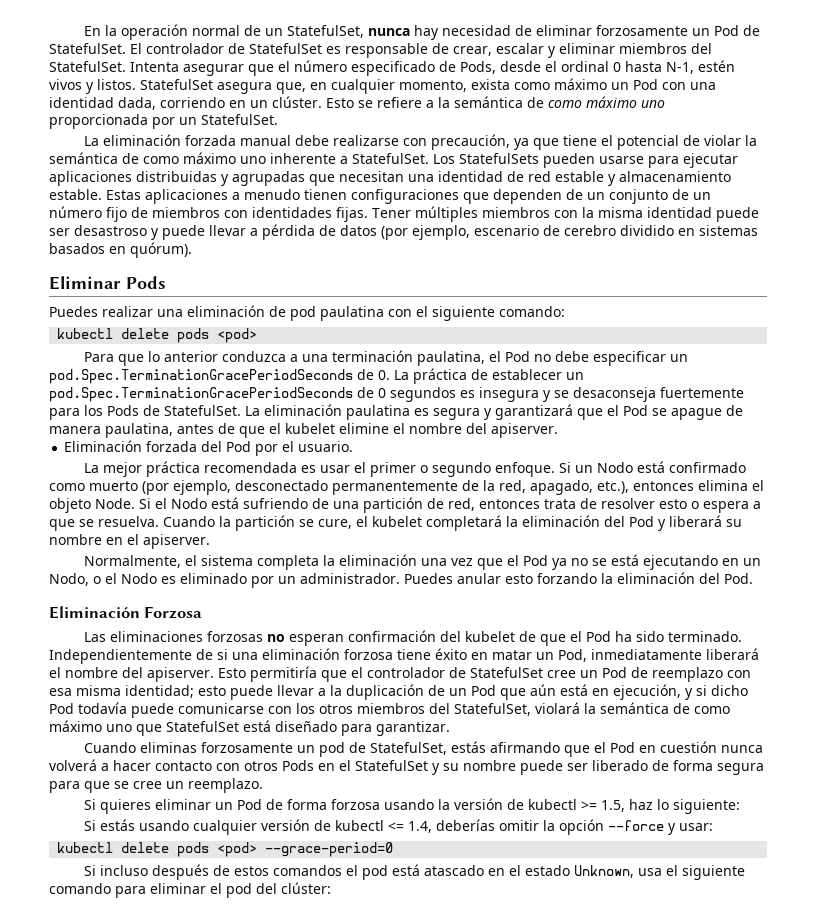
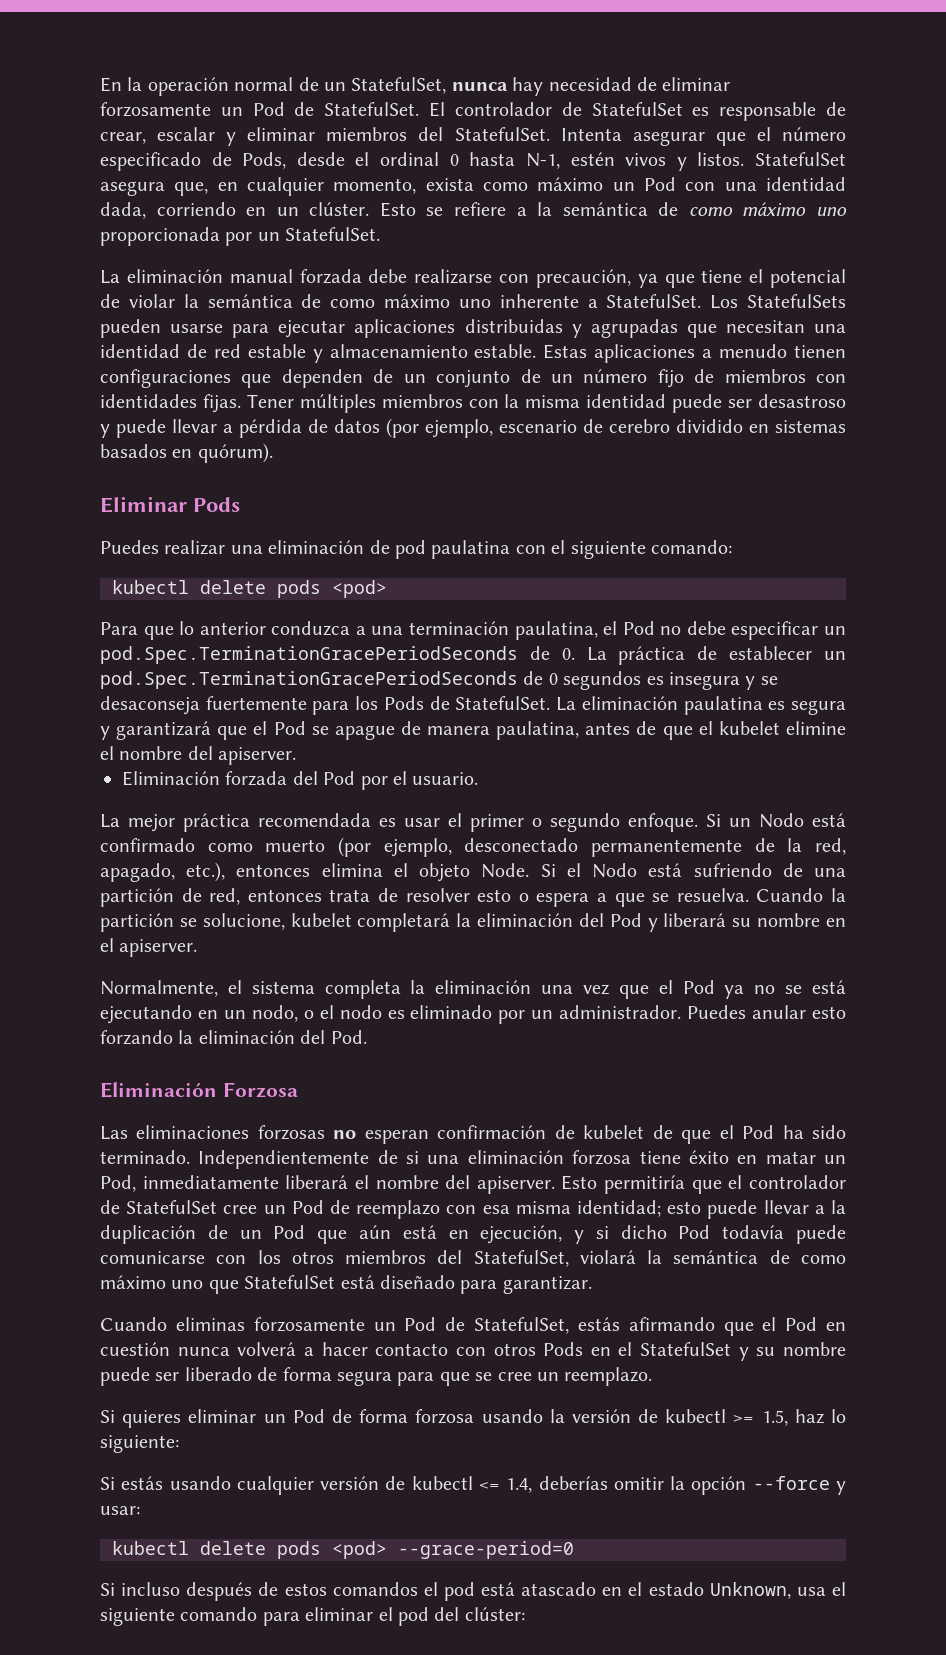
[184,135,291,146] forzada manual -> [229,269,362,284] manual forzada
[318,516,368,529] cure, el -> [202,913,285,930] solucione,
[49,573,89,586] Nodo, -> [251,1005,298,1022] nodo,
[121,573,157,584] Nodo -> [339,1005,382,1019] nodo
[439,631,461,642] del -> [554,1125,575,1139] de
[318,742,345,757] pod -> [404,1317,437,1331] Pod

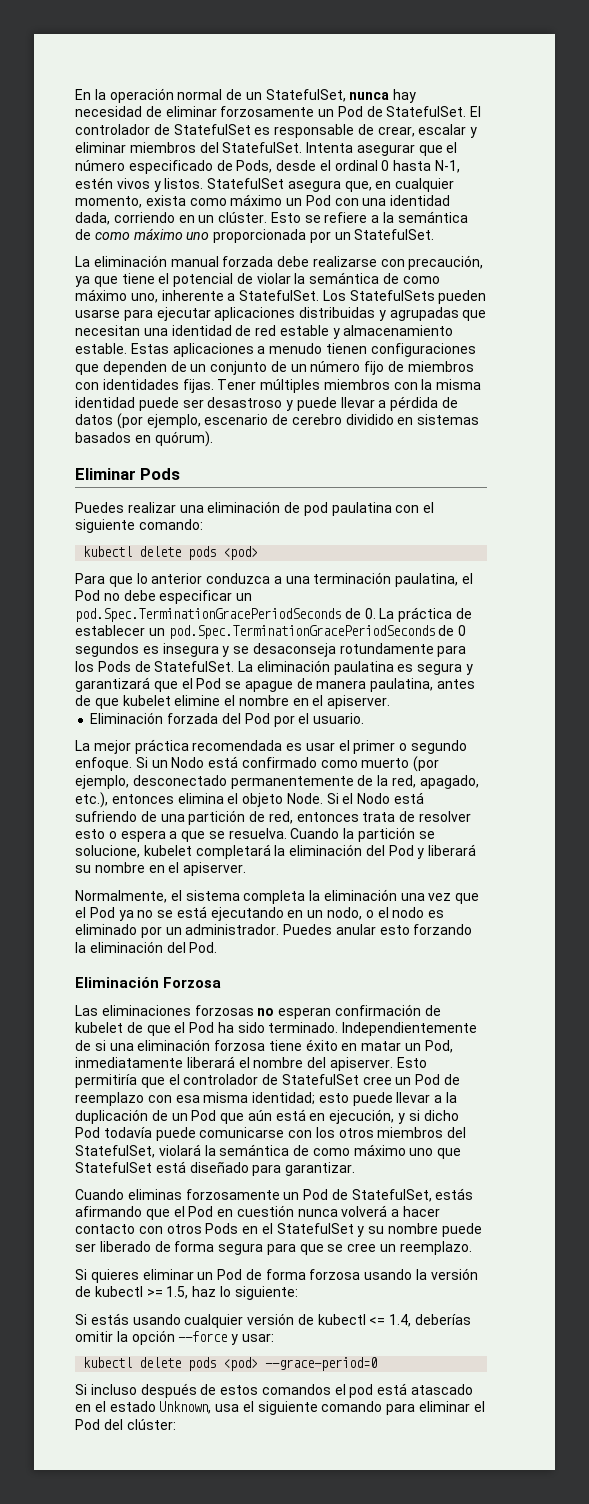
[458,299,491,308] uno -> [130,293,158,303] uno,
[205,696,307,710] fuertemente -> [339,643,434,654] rotundamente
[698,721,713,735] el -> (119, 703) none
[187,746,213,760] del -> [292,695,324,706] en el
[398,1607,429,1626] pod -> [75,1419,100,1430] Pod

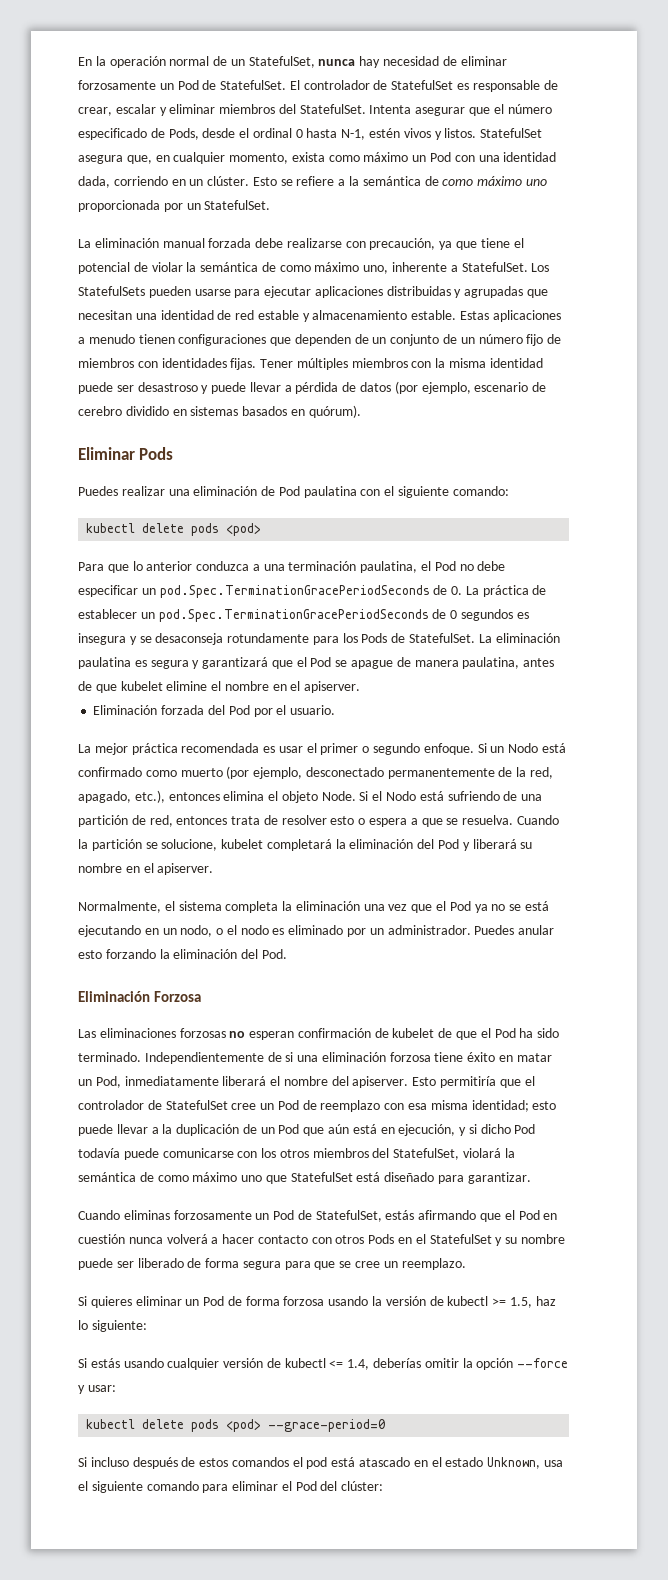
[303,502,328,516] pod -> [278,486,300,496] Pod

